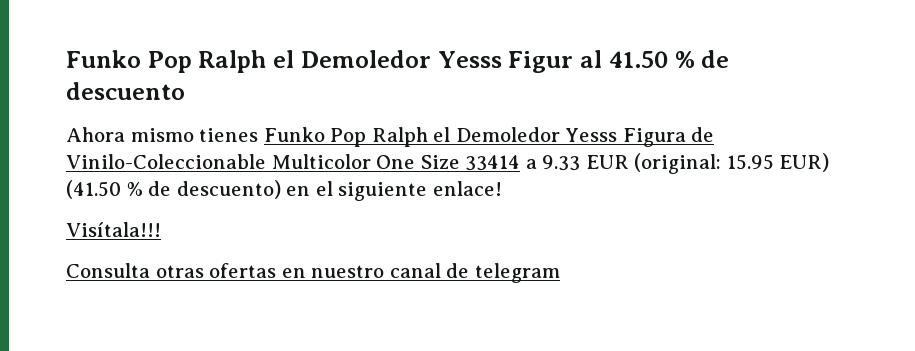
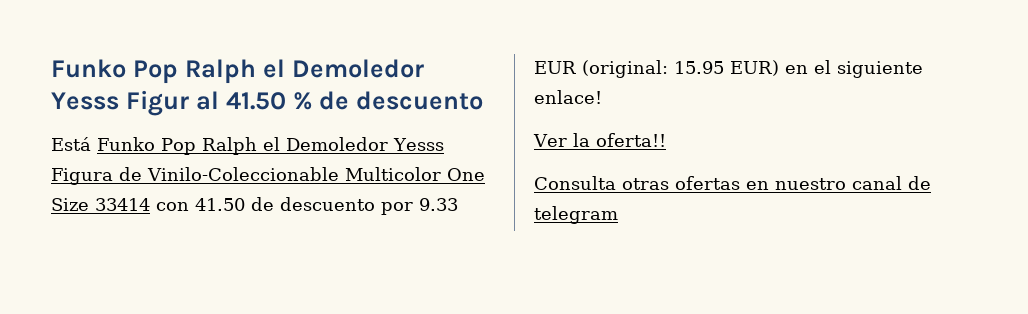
[66,127,259,142] Ahora mismo tienes -> [51,137,91,151] Está
[525,159,537,169] a -> [156,197,413,215] con 41.50 de descuento por
[66,180,281,199] (41.50 % de descuento) -> (779, 68) none
[66,222,161,237] Visítala!!! -> [533,133,666,147] Ver la oferta!!

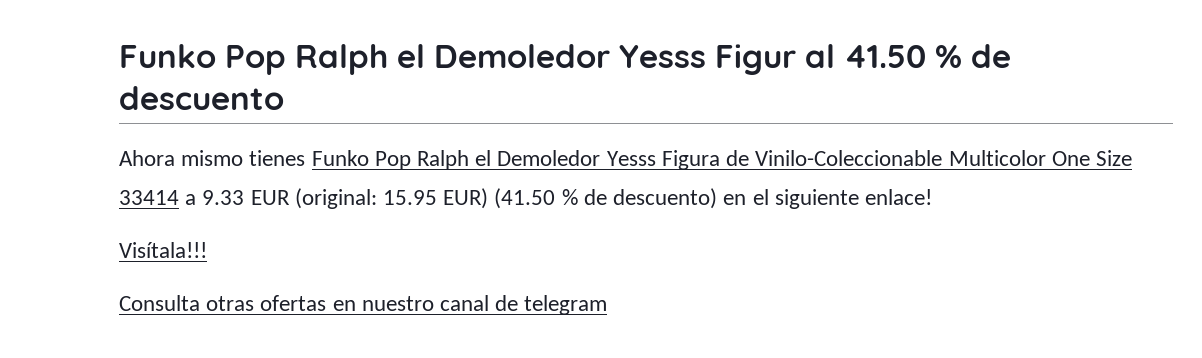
[51,137,91,151] Está -> [119,150,306,166] Ahora mismo tienes
[156,197,413,215] con 41.50 de descuento por -> [185,194,197,205] a
(779, 68) none -> [494,188,718,209] (41.50 % de descuento)
[533,133,666,147] Ver la oferta!! -> [119,242,207,258] Visítala!!!

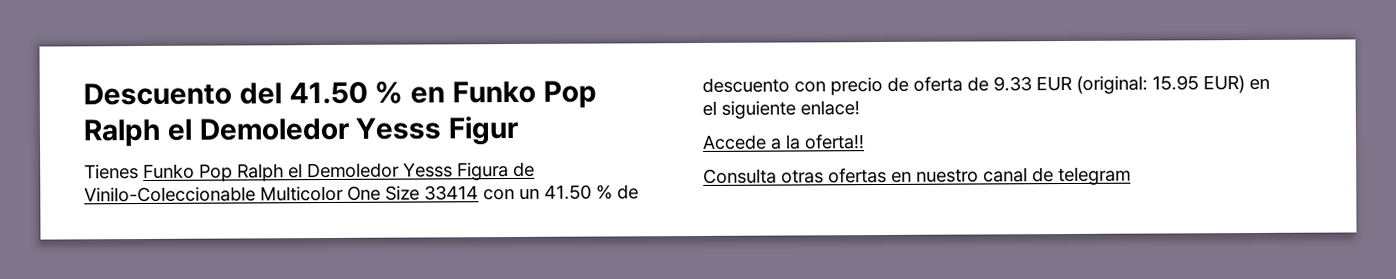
(119, 56) none -> [83,80,446,106] Descuento del 41.50 % en
[805,44,1011,68] [119,86,284,110] [119,150,306,166] al 41.50 % de descuento // Ahora mismo tienes -> [84,164,139,180] // Tienes
[185,194,197,205] a -> [483,184,639,201] [702,76,989,96] con un 41.50 % de descuento con precio de oferta de
[494,188,718,209] (41.50 % de descuento) -> (1245, 84) none
[119,242,207,258] Visítala!!! -> [702,134,865,150] Accede a la oferta!!

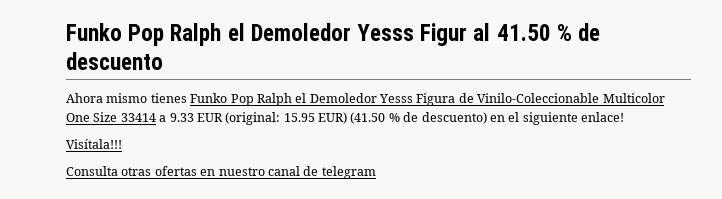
[83,80,446,106] Descuento del 41.50 % en -> (66, 32) none
[84,164,139,180] // Tienes -> [473,23,601,41] [66,52,163,70] [66,93,187,103] al 41.50 % de descuento // Ahora mismo tienes
[483,184,639,201] [702,76,989,96] con un 41.50 % de descuento con precio de oferta de -> [159,115,167,122] a
(1245, 84) none -> [350,112,487,124] (41.50 % de descuento)
[702,134,865,150] Accede a la oferta!! -> [66,139,122,149] Visítala!!!

